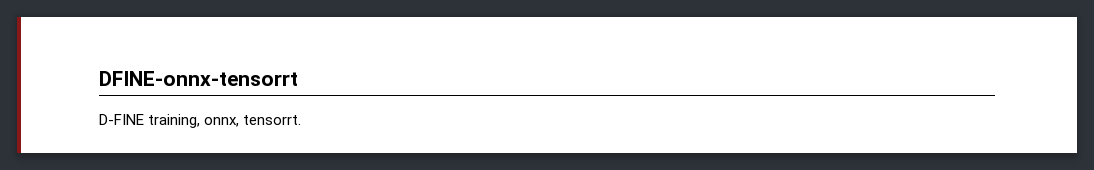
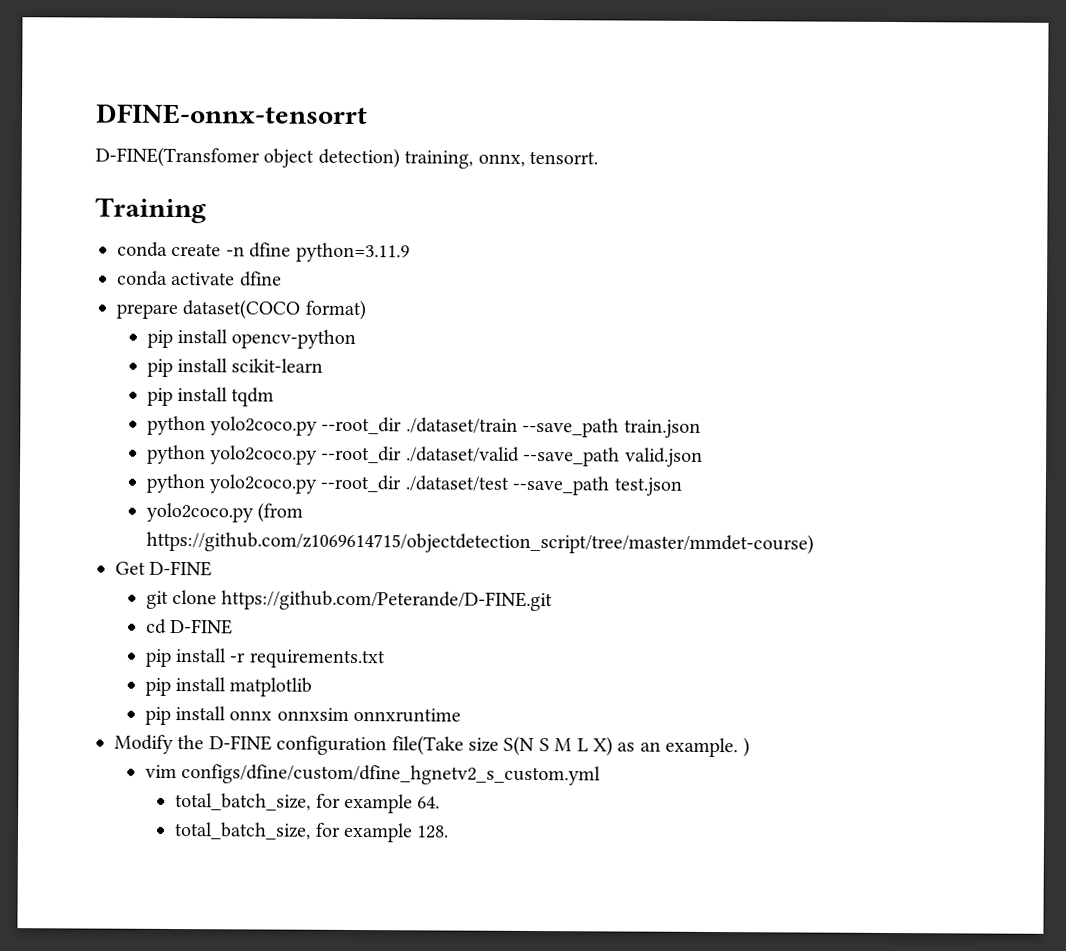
[99,114,144,125] D-FINE -> [95,146,400,169] D-FINE(Transfomer object detection)
(302, 120) none -> [95,197,207,224] [117,241,410,263] [117,270,282,287] [116,299,366,321] [146,329,357,350] [146,358,324,377] [146,387,275,407] [146,415,701,438] [146,444,703,467] [145,473,682,496] [145,502,303,523] [145,530,814,555] [115,560,213,577] [145,589,554,612] [145,618,233,635] [144,648,386,669] [144,677,313,697] [144,706,462,725] [114,734,750,758] [144,764,601,786] [175,793,441,814] [174,822,450,843] // Training // conda create -n dfine python=3.11.9 // conda activate dfine // prepare dataset(COCO format) // pip install opencv-python // pip install scikit-learn // pip install tqdm // python yolo2coco.py --root_dir ./dataset/train --save_path train.json // python yolo2coco.py --root_dir ./dataset/valid --save_path valid.json // python yolo2coco.py --root_dir ./dataset/test --save_path test.json // yolo2coco.py (from https://github.com/z1069614715/objectdetection_script/tree/master/mmdet-course) // Get D-FINE // git clone https://github.com/Peterande/D-FINE.git // cd D-FINE // pip install -r requirements.txt // pip install matplotlib // pip install onnx onnxsim onnxruntime // Modify the D-FINE configuration file(Take size S(N S M L X) as an example. ) // vim configs/dfine/custom/dfine_hgnetv2_s_custom.yml // total_batch_size, for example 64. // total_batch_size, for example 128.

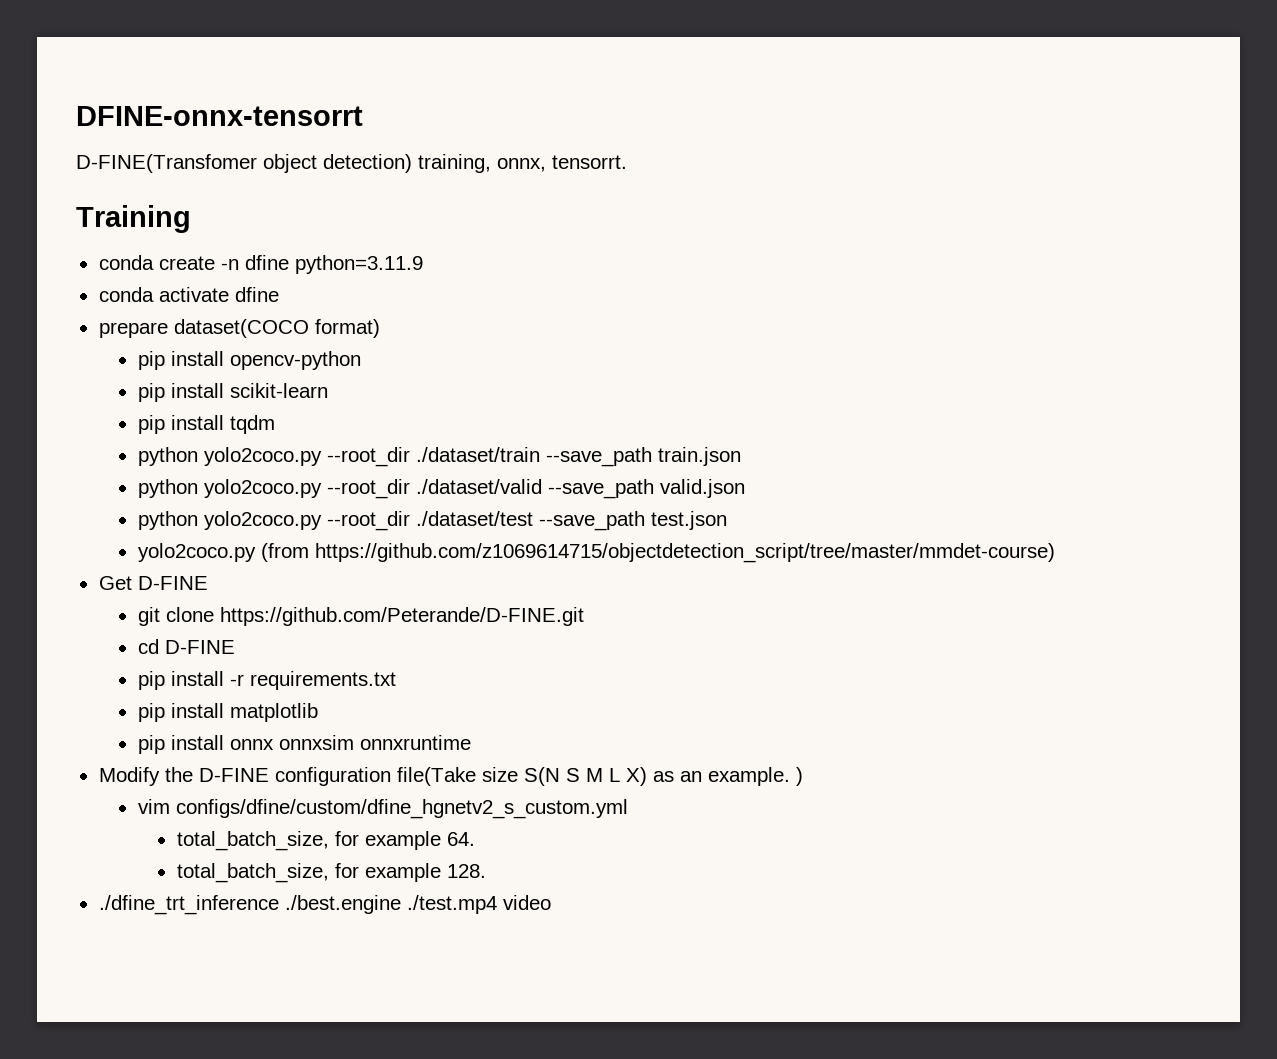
(450, 832) none -> [98,895,551,915] // ./dfine_trt_inference ./best.engine ./test.mp4 video

